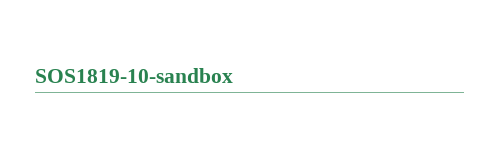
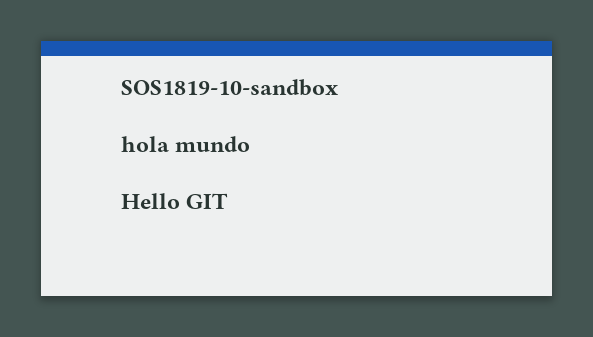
(233, 75) none -> [121,136,251,152] [121,193,229,209] // hola mundo // Hello GIT

